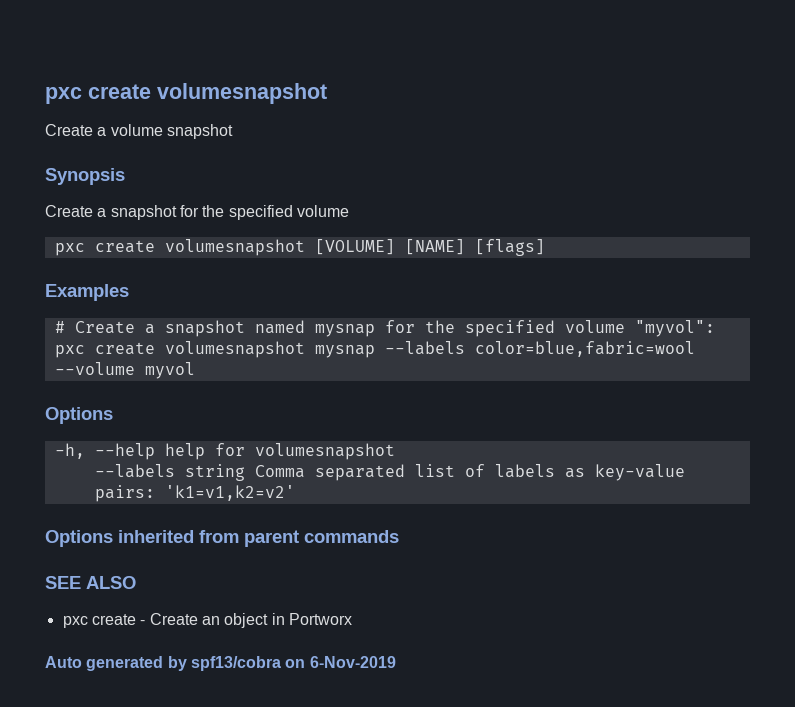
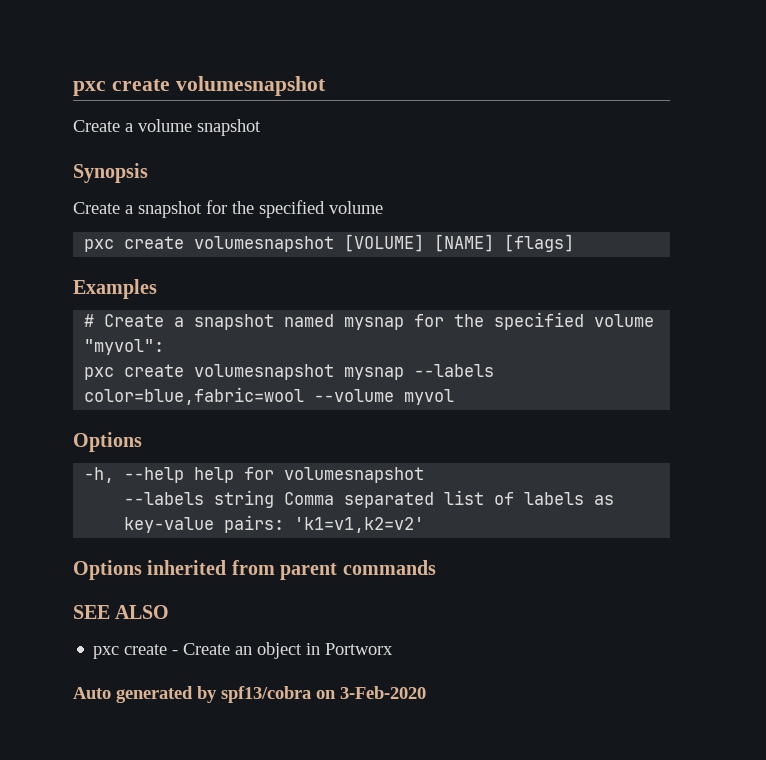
[309,656,396,668] 6-Nov-2019 -> [340,686,426,699] 3-Feb-2020

